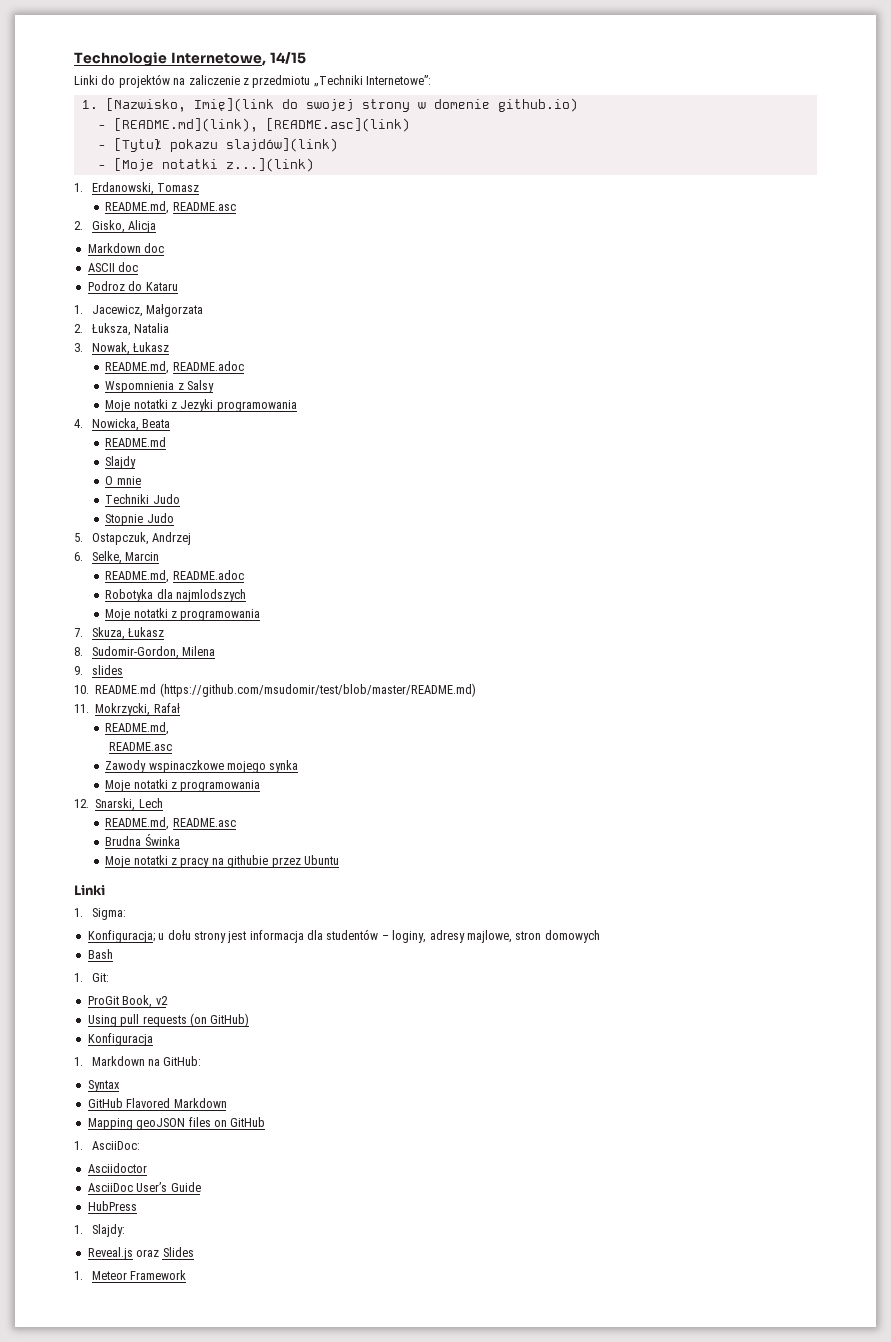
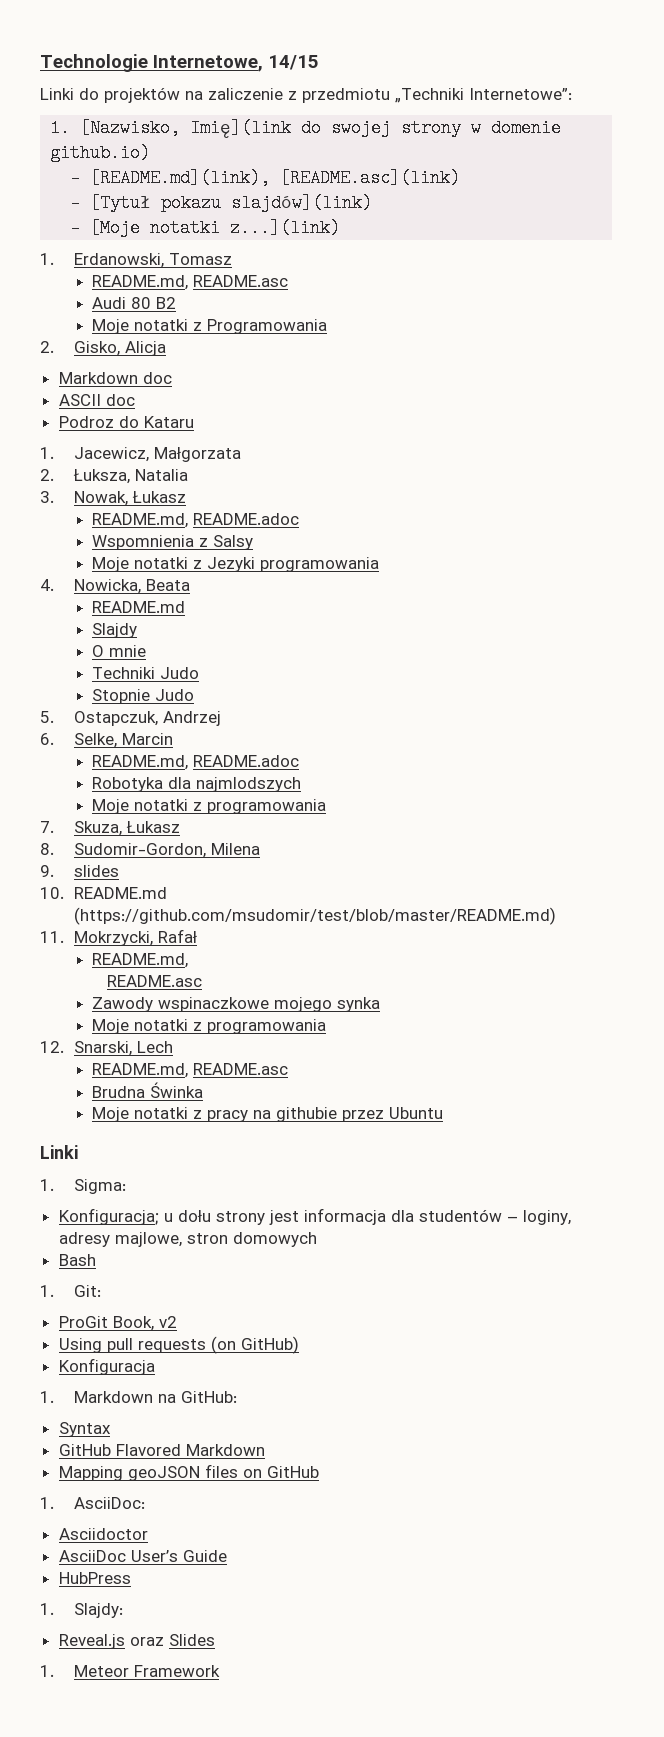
(236, 206) none -> [92,297,177,309] [92,319,328,334] // Audi 80 B2 // Moje notatki z Programowania

